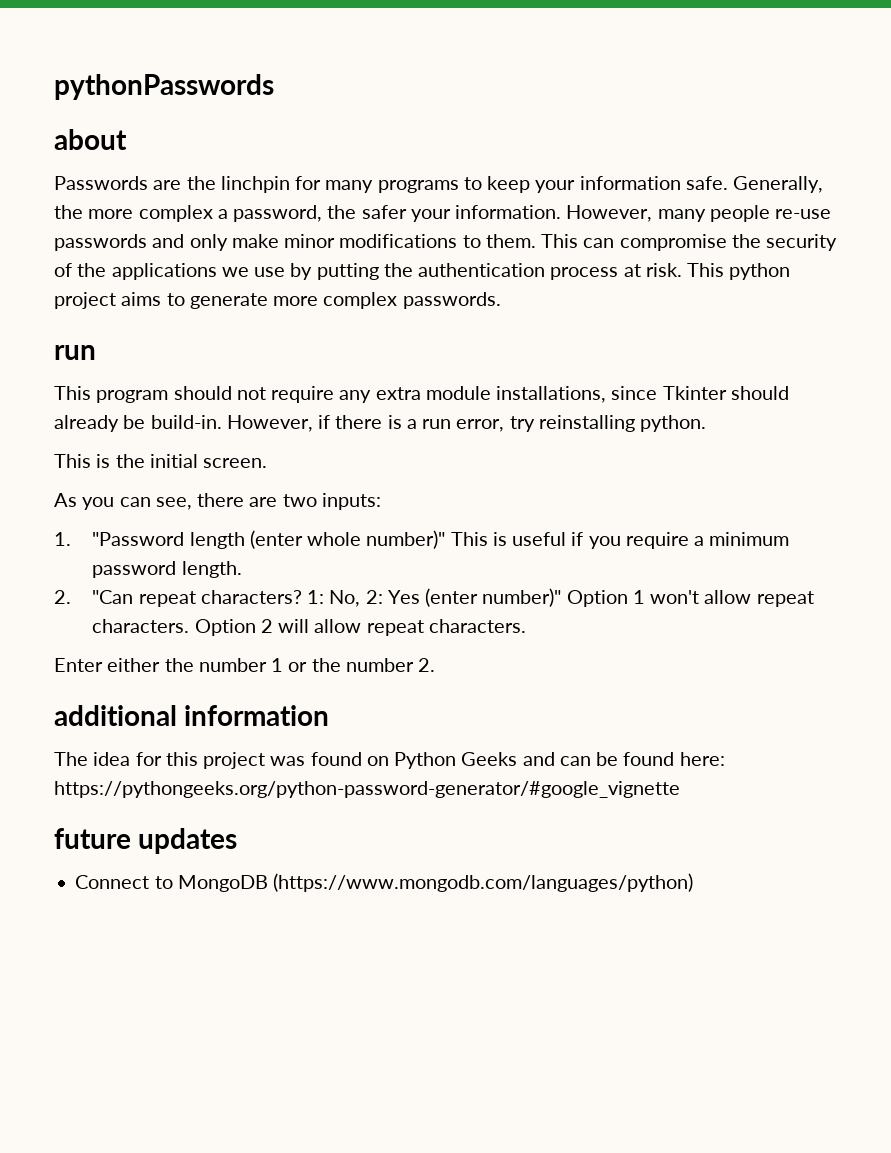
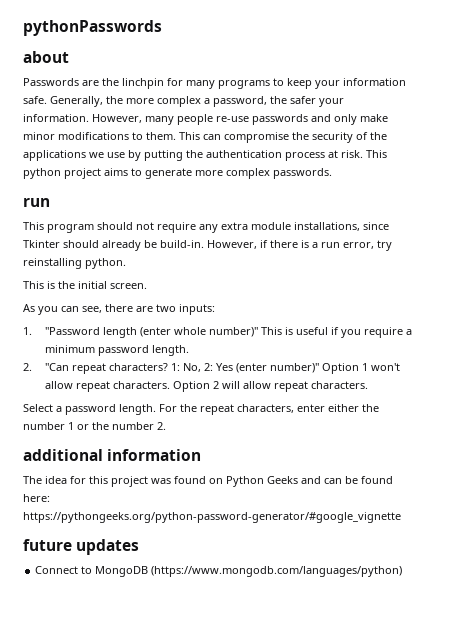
[54,658,103,672] Enter -> [23,404,325,415] Select a password length. For the repeat characters, enter

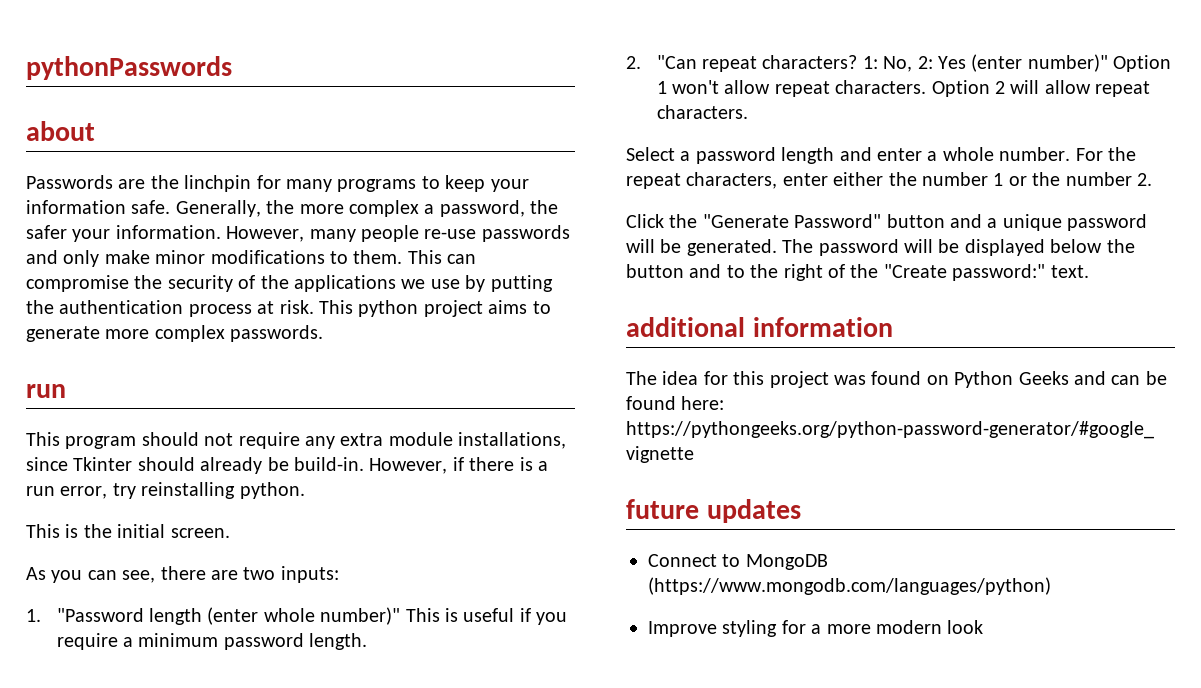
[119,404,156,415] length. -> [781,147,1071,164] length and enter a whole number.
(166, 426) none -> [626,214,1148,231] [626,239,1135,256] [626,264,1089,281] // Click the "Generate Password" button and a unique password will be generated. The password will be displayed below the button and to the right of the "Create password:" text.
(403, 571) none -> [648,620,984,637] // Improve styling for a more modern look

